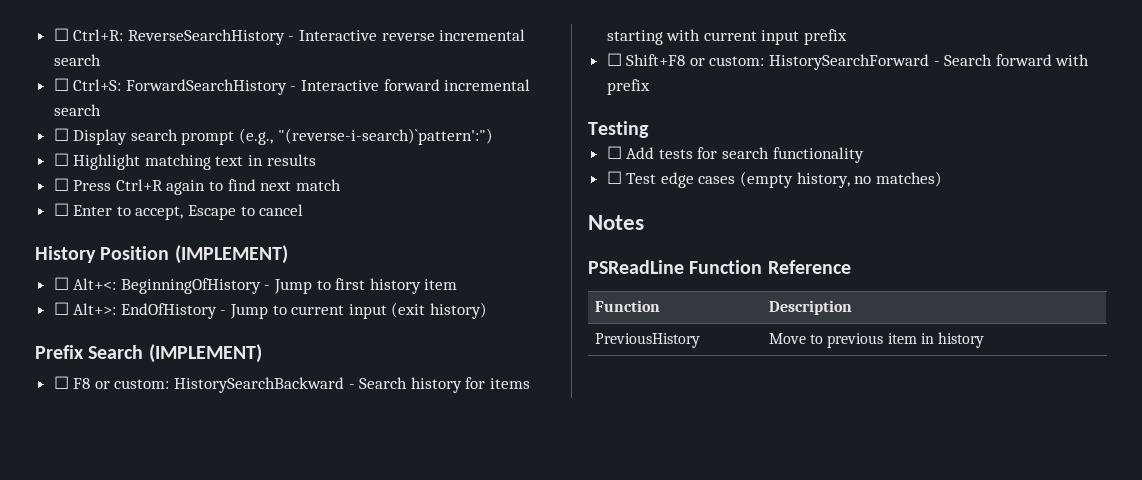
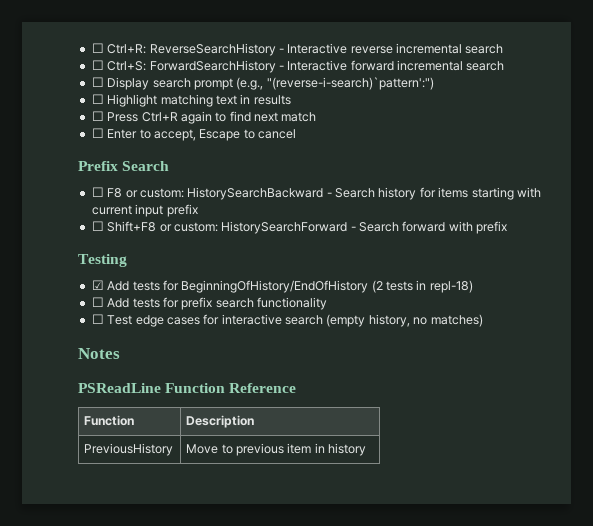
[35,245,288,264] [53,277,458,294] [53,302,488,319] // History Position (IMPLEMENT) // ☐ Alt+<: BeginningOfHistory - Jump to first history item // ☐ Alt+>: EndOfHistory - Jump to current input (exit history) -> (296, 134) none
[148,344,262,363] (IMPLEMENT) -> (170, 166) none
(649, 129) none -> [91,280,473,293] // ☑ Add tests for BeginningOfHistory/EndOfHistory (2 tests in repl-18)
(718, 153) none -> [181,297,213,310] prefix
(736, 180) none -> [203,314,323,325] for interactive search

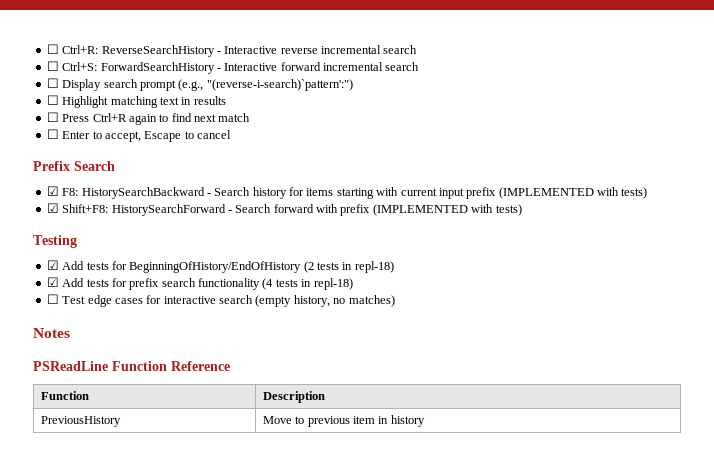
[91,187,184,198] ☐ F8 or custom: -> [46,186,79,196] ☑ F8:
[91,221,218,232] // ☐ Shift+F8 or custom: -> [498,187,648,199] [46,203,109,213] (IMPLEMENTED with tests) // ☑ Shift+F8:
(508, 227) none -> [372,204,522,216] (IMPLEMENTED with tests)
[91,297,104,307] ☐ -> [46,277,59,287] ☑
(327, 303) none -> [262,278,353,290] (4 tests in repl-18)

